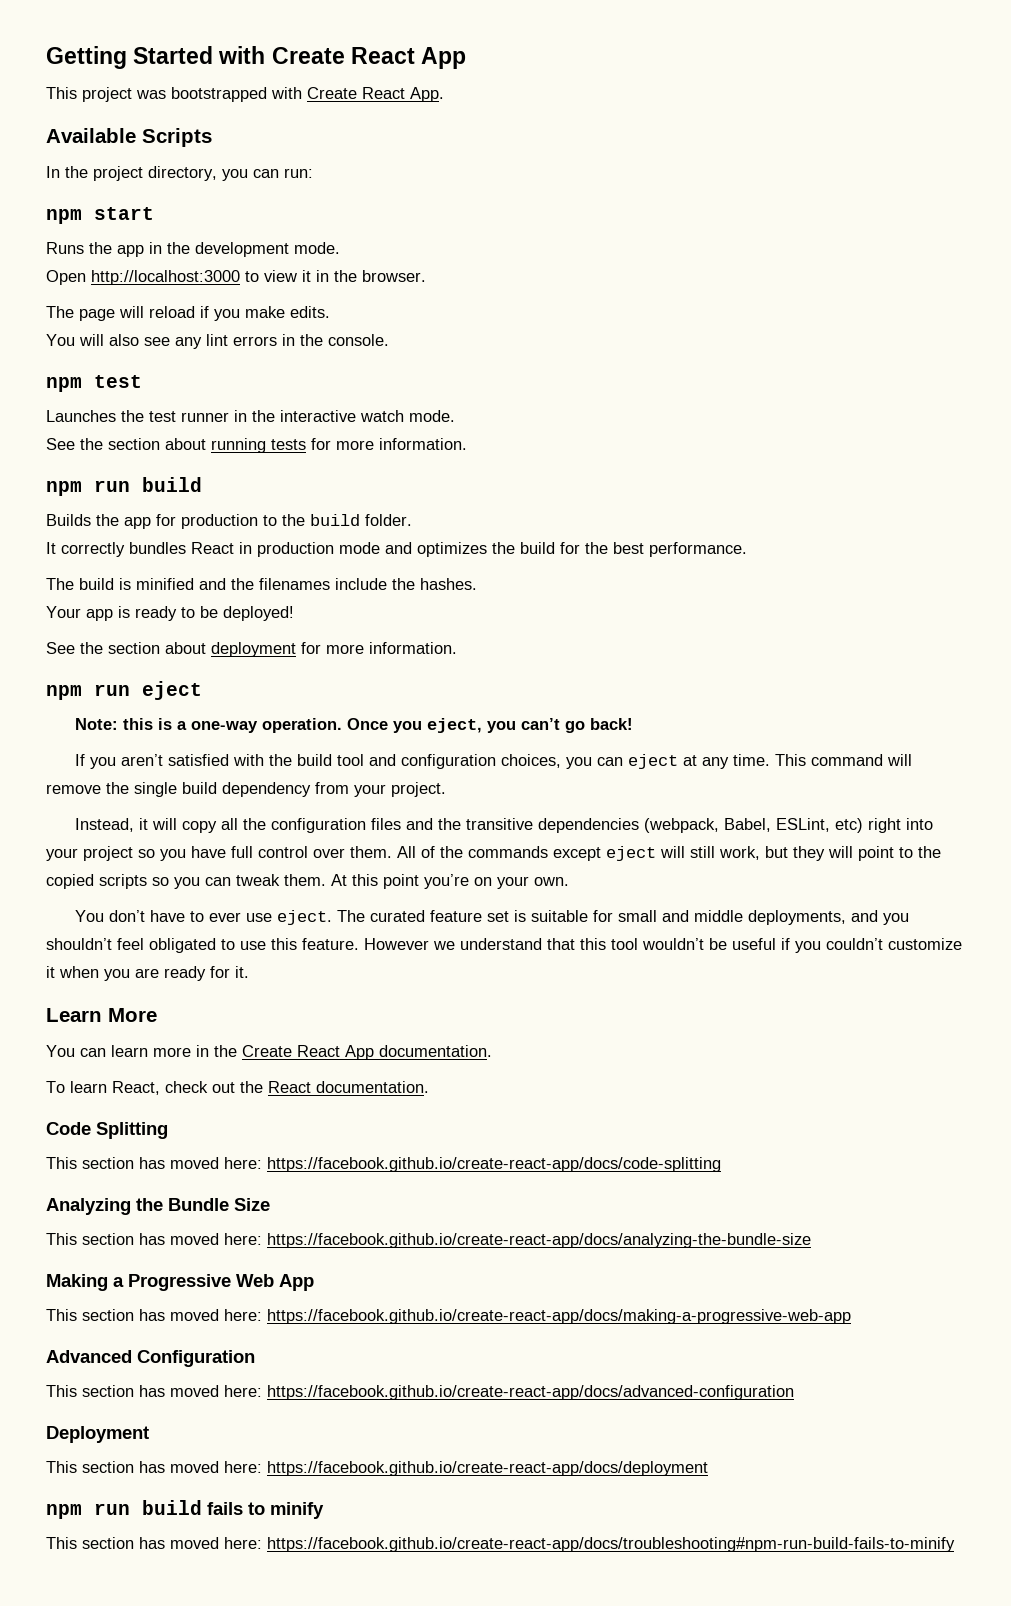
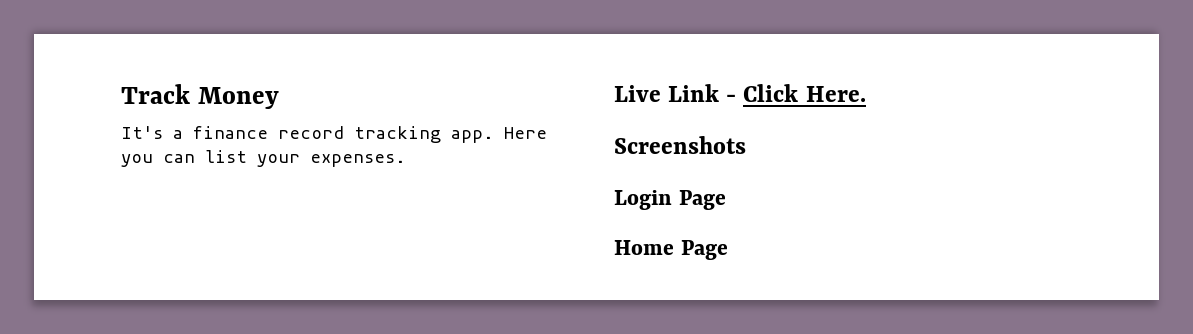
[46,46,467,69] [46,87,444,102] [46,128,212,147] [46,166,313,181] [46,207,154,224] [46,242,340,257] [46,270,426,285] [46,306,330,321] [46,334,389,349] [46,375,142,392] [46,410,455,422] [46,438,467,453] [46,477,202,496] [46,514,412,529] [46,542,747,557] [46,578,477,590] [46,606,294,621] [46,642,457,657] [46,681,202,700] [75,718,634,733] [75,754,913,769] [46,782,446,797] [75,818,934,833] [46,846,941,861] [46,874,569,889] [75,910,910,925] [46,938,962,953] [46,966,249,981] [46,1008,157,1022] [46,1045,492,1060] [46,1081,429,1095] [46,1122,168,1139] [46,1157,721,1172] [46,1198,270,1215] [46,1233,811,1248] [46,1274,314,1291] [46,1309,851,1324] [46,1350,255,1367] [46,1385,794,1400] [46,1426,149,1443] [46,1461,708,1476] [46,1500,324,1519] [46,1537,955,1552] Getting Started with Create React App // This project was bootstrapped with Create React App. // Available Scripts // In the project directory, you can run: // npm start // Runs the app in the development mode. // Open http://localhost:3000 to view it in the browser. // The page will reload if you make edits. // You will also see any lint errors in the console. // npm test // Launches the test runner in the interactive watch mode. // See the section about running tests for more information. // npm run build // Builds the app for production to the build folder. // It correctly bundles React in production mode and optimizes the build for the best performance. // The build is minified and the filenames include the hashes. // Your app is ready to be deployed! // See the section about deployment for more information. // npm run eject // Note: this is a one-way operation. Once you eject, you can’t go back! // If you aren’t satisfied with the build tool and configuration choices, you can eject at any time. This command will remove the single build dependency from your project. // Instead, it will copy all the configuration files and the transitive dependencies (webpack, Babel, ESLint, etc) right into your project so you have full control over them. All of the commands except eject will still work, but they will point to the copied scripts so you can tweak them. At this point you’re on your own. // You don’t have to ever use eject. The curated feature set is suitable for small and middle deployments, and you shouldn’t feel obligated to use this feature. However we understand that this tool wouldn’t be useful if you couldn’t customize it when you are ready for it. // Learn More // You can learn more in the Create React App documentation. // To learn React, check out the React documentation. // Code Splitting // This section has moved here: https://facebook.github.io/create-react-app/docs/code-splitting // Analyzing the Bundle Size // This section has moved here: https://facebook.github.io/create-react-app/docs/analyzing-the-bundle-size // Making a Progressive Web App // This section has moved here: https://facebook.github.io/create-react-app/docs/making-a-progressive-web-app // Advanced Configuration // This section has moved here: https://facebook.github.io/create-react-app/docs/advanced-configuration // Deployment // This section has moved here: https://facebook.github.io/create-react-app/docs/deployment // npm run build fails to minify // This section has moved here: https://facebook.github.io/create-react-app/docs/troubleshooting#npm-run-build-fails-to-minify -> [121,84,279,109] [121,126,547,143] [121,150,406,167] [614,84,866,102] [614,136,746,154] [614,190,726,210] [614,240,728,260] Track Money // It's a finance record tracking app. Here you can list your expenses. // Live Link - Click Here. // Screenshots // Login Page // Home Page

